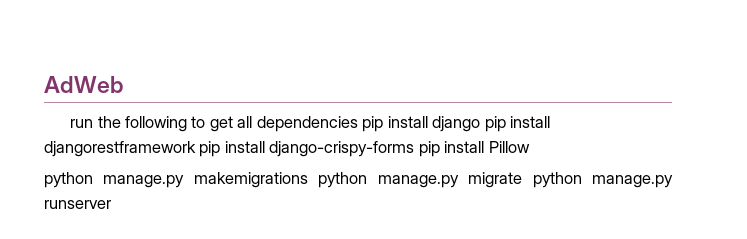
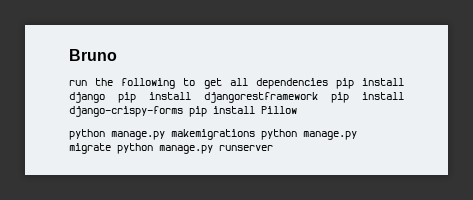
[44,76,124,93] AdWeb -> [69,49,117,61] Bruno

